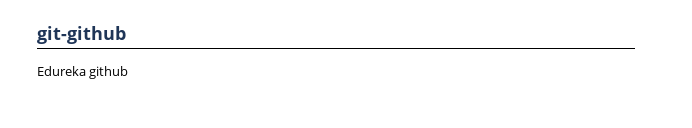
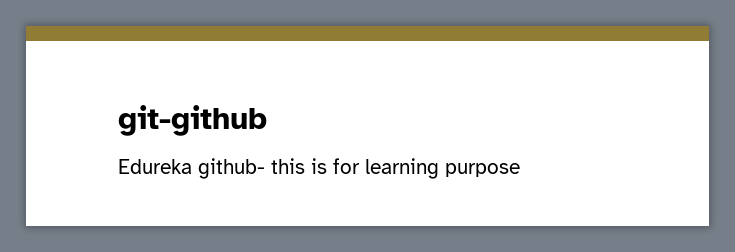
[89,66,129,79] github -> [198,158,520,179] github- this is for learning purpose

